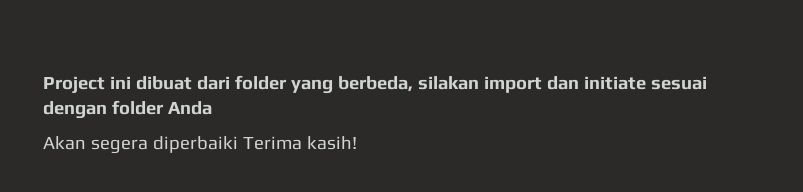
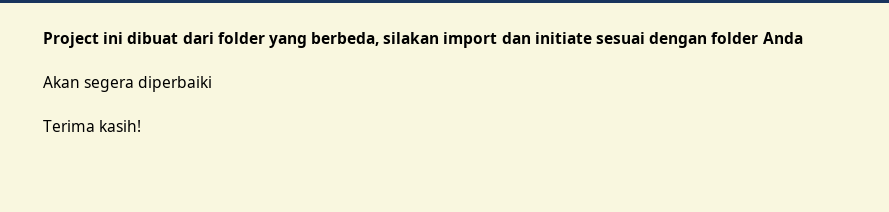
(238, 144) none -> (213, 84) //

